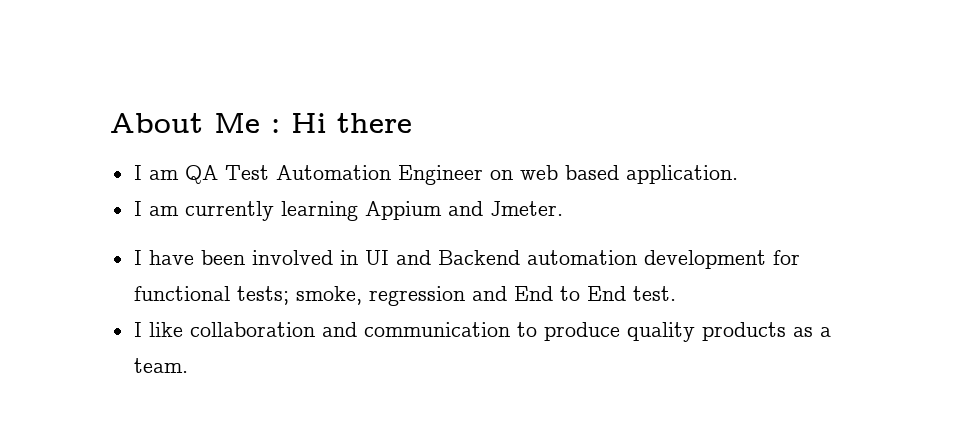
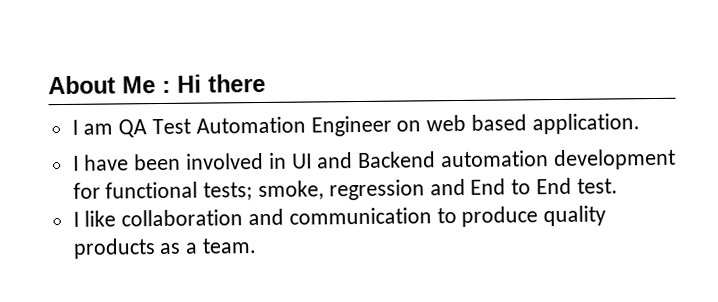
[133,201,563,221] // I am currently learning Appium and Jmeter. -> (640, 124) none

